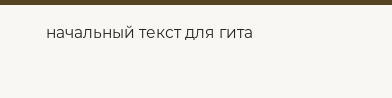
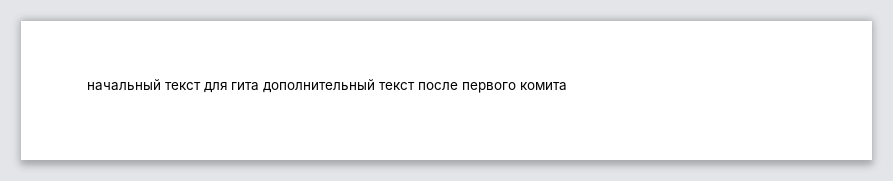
(253, 33) none -> [263,79,567,93] дополнительный текст после первого комита

